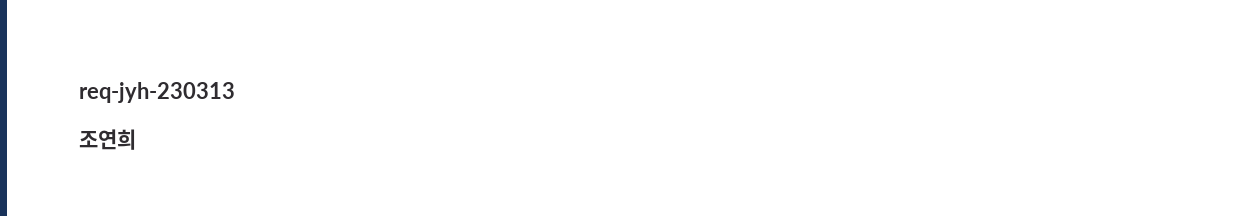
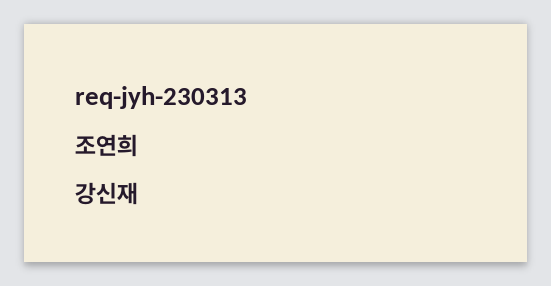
(136, 139) none -> [75,182,138,205] // 강신재

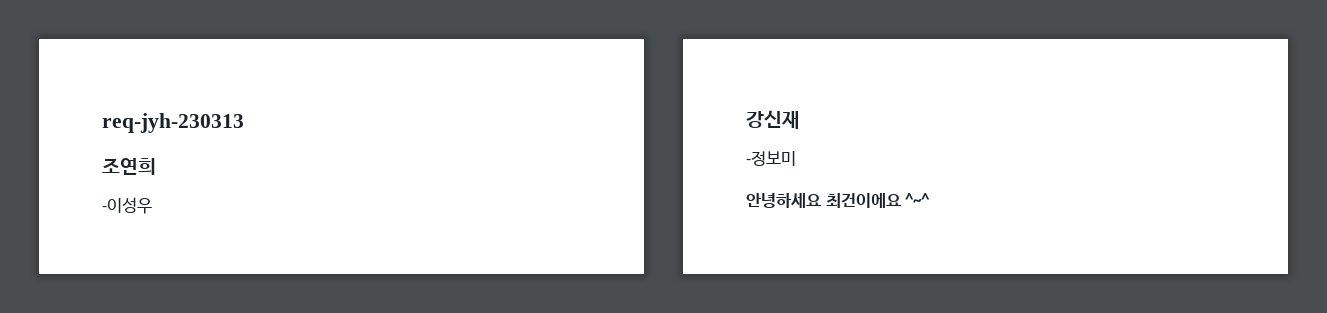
(138, 145) none -> [102,197,152,214] // -이성우
(138, 193) none -> [746,151,796,166] [746,193,931,208] // -정보미 // 안녕하세요 최건이에요 ^~^

